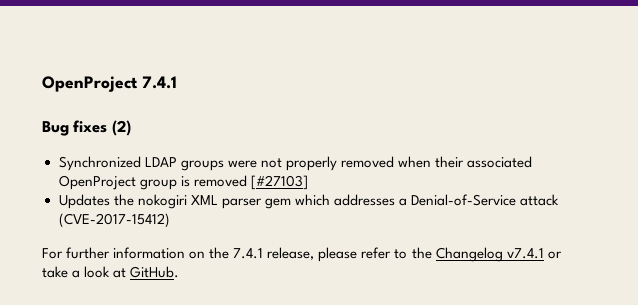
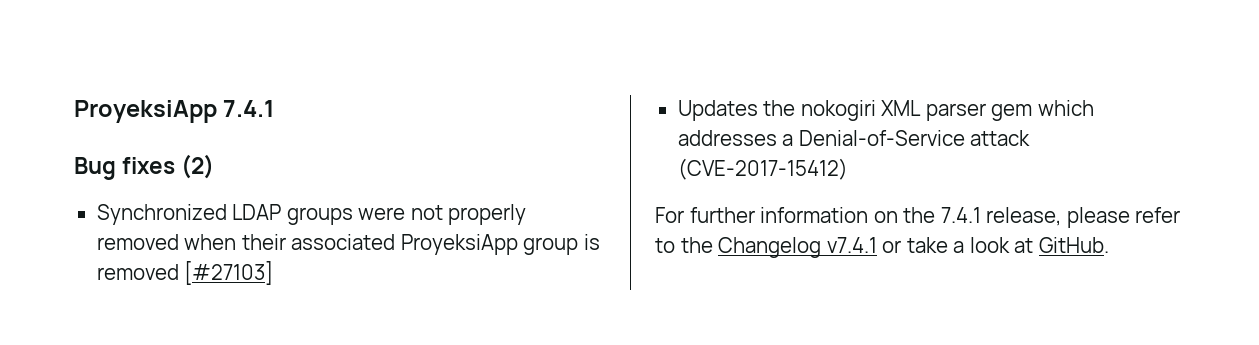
[42,76,138,92] OpenProject -> [74,100,217,123] ProyeksiApp
[58,175,136,190] OpenProject -> [400,234,518,255] ProyeksiApp

